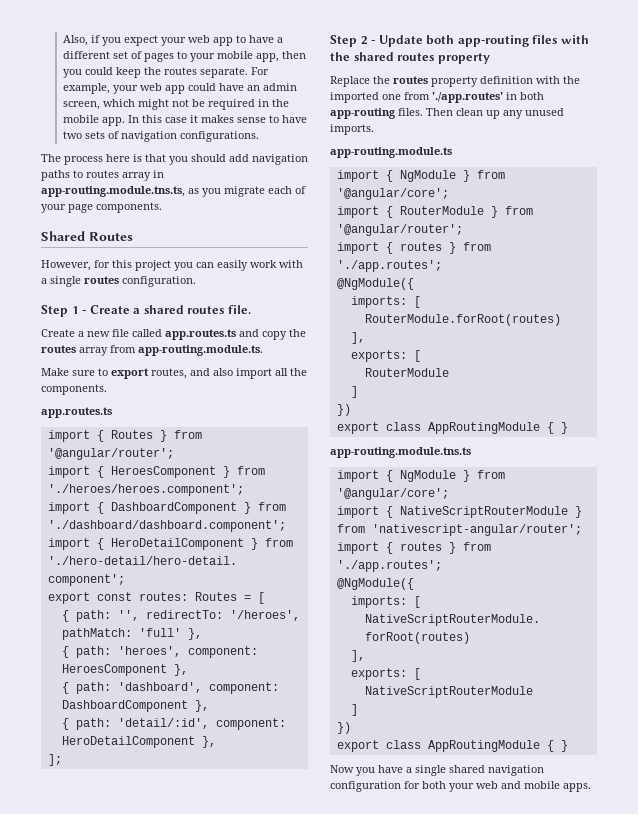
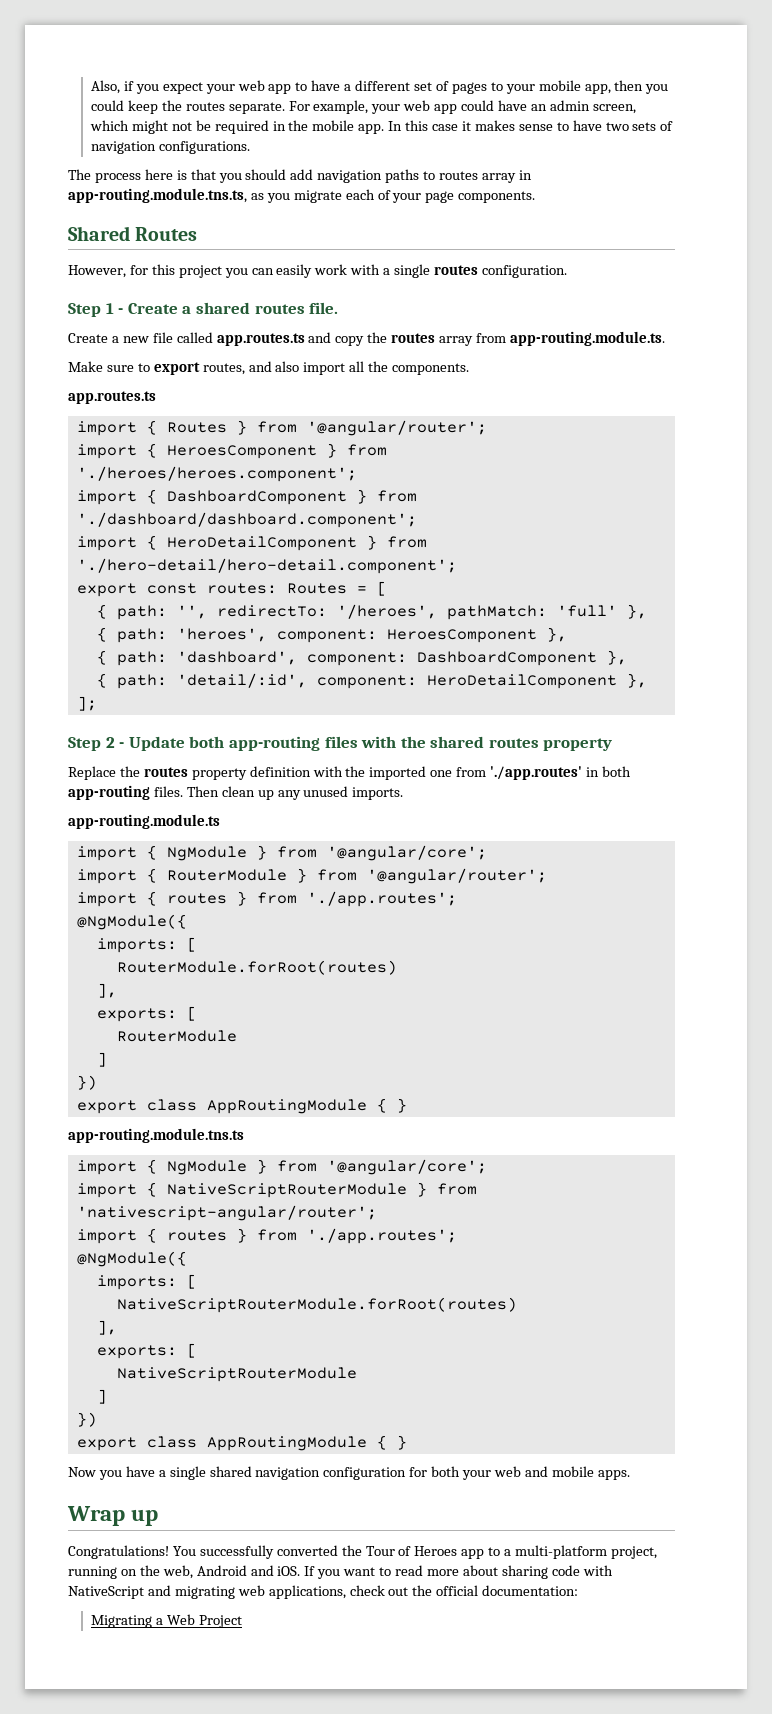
(591, 787) none -> [67,1506,159,1526] [68,1545,657,1559] [68,1565,613,1579] [68,1585,579,1599] [90,1614,242,1628] // Wrap up // Congratulations! You successfully converted the Tour of Heroes app to a multi-platform project, running on the web, Android and iOS. If you want to read more about sharing code with NativeScript and migrating web applications, check out the official documentation: // Migrating a Web Project

